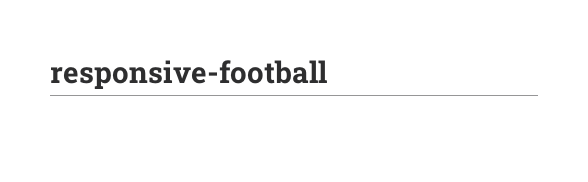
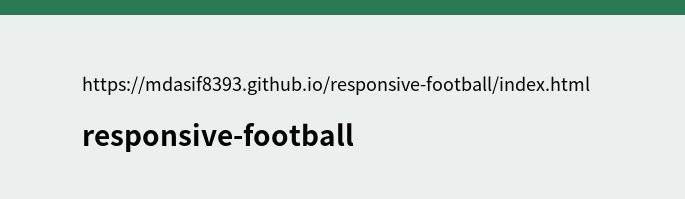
(50, 74) none -> [82,76,590,95] https://mdasif8393.github.io/responsive-football/index.html //

